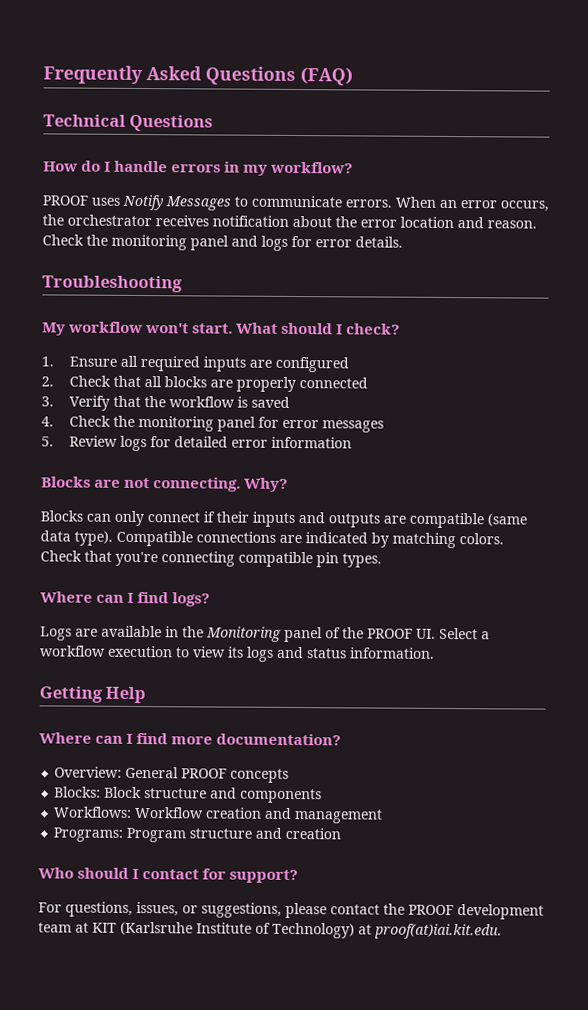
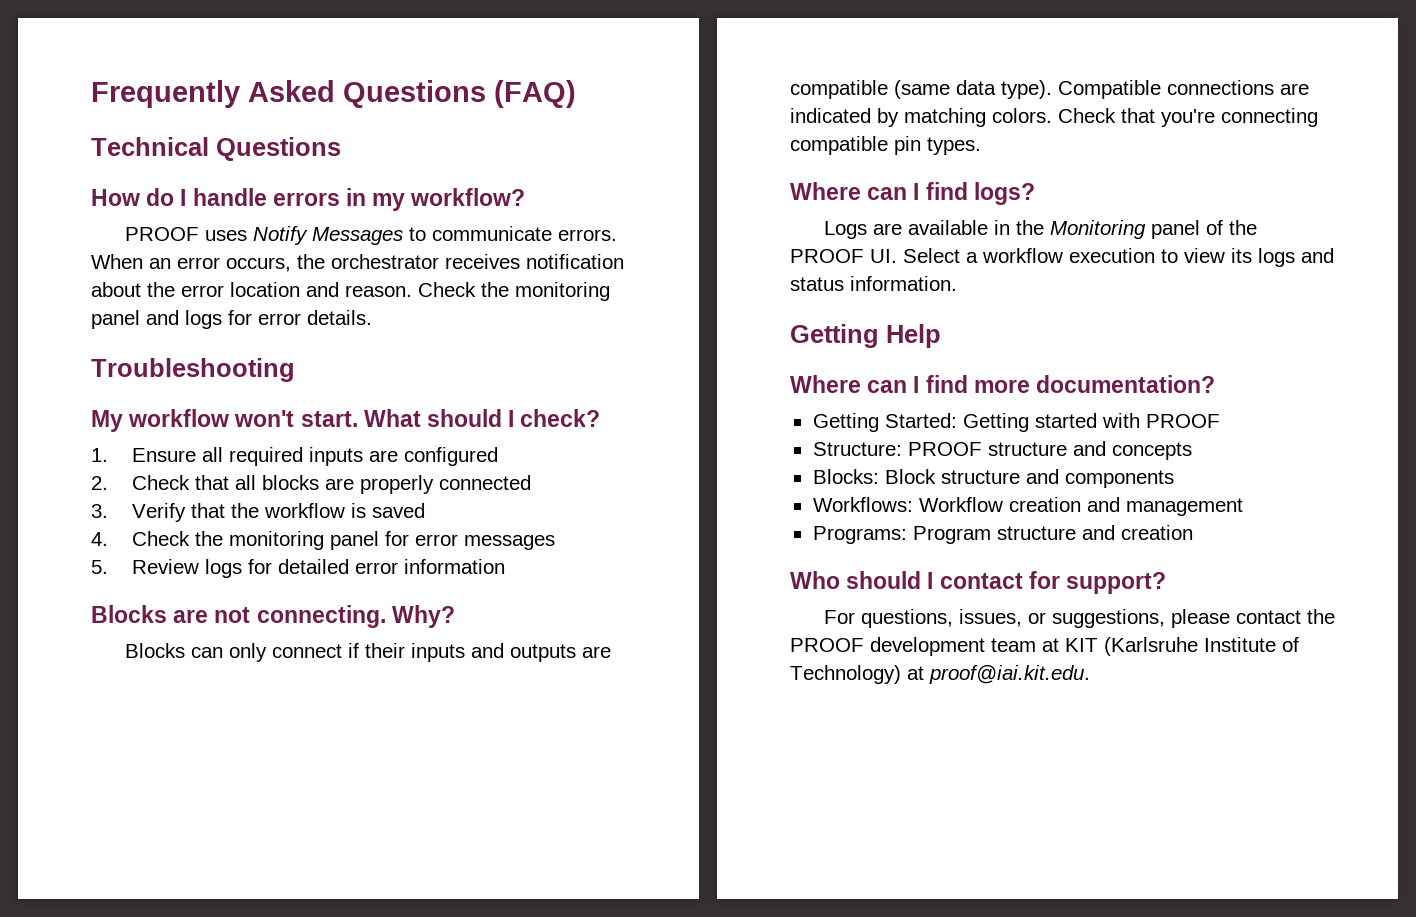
[54,766,228,779] Overview: General PROOF -> [812,413,1220,432] [812,441,1106,456] Getting Started: Getting started with PROOF // Structure: PROOF structure and
[374,923,502,940] proof(at)iai.kit.edu. -> [929,665,1090,684] proof@iai.kit.edu.

